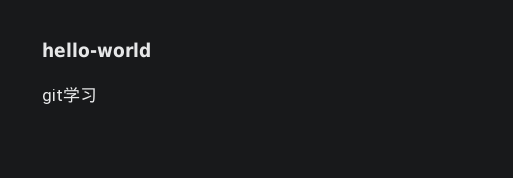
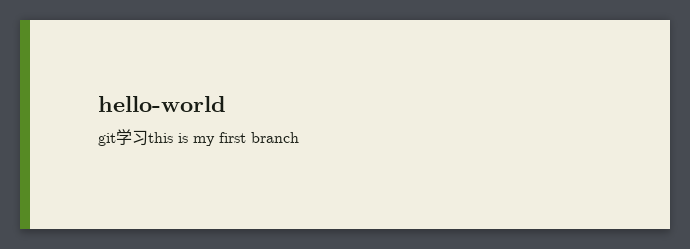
(97, 95) none -> [148,132,299,146] this is my first branch

